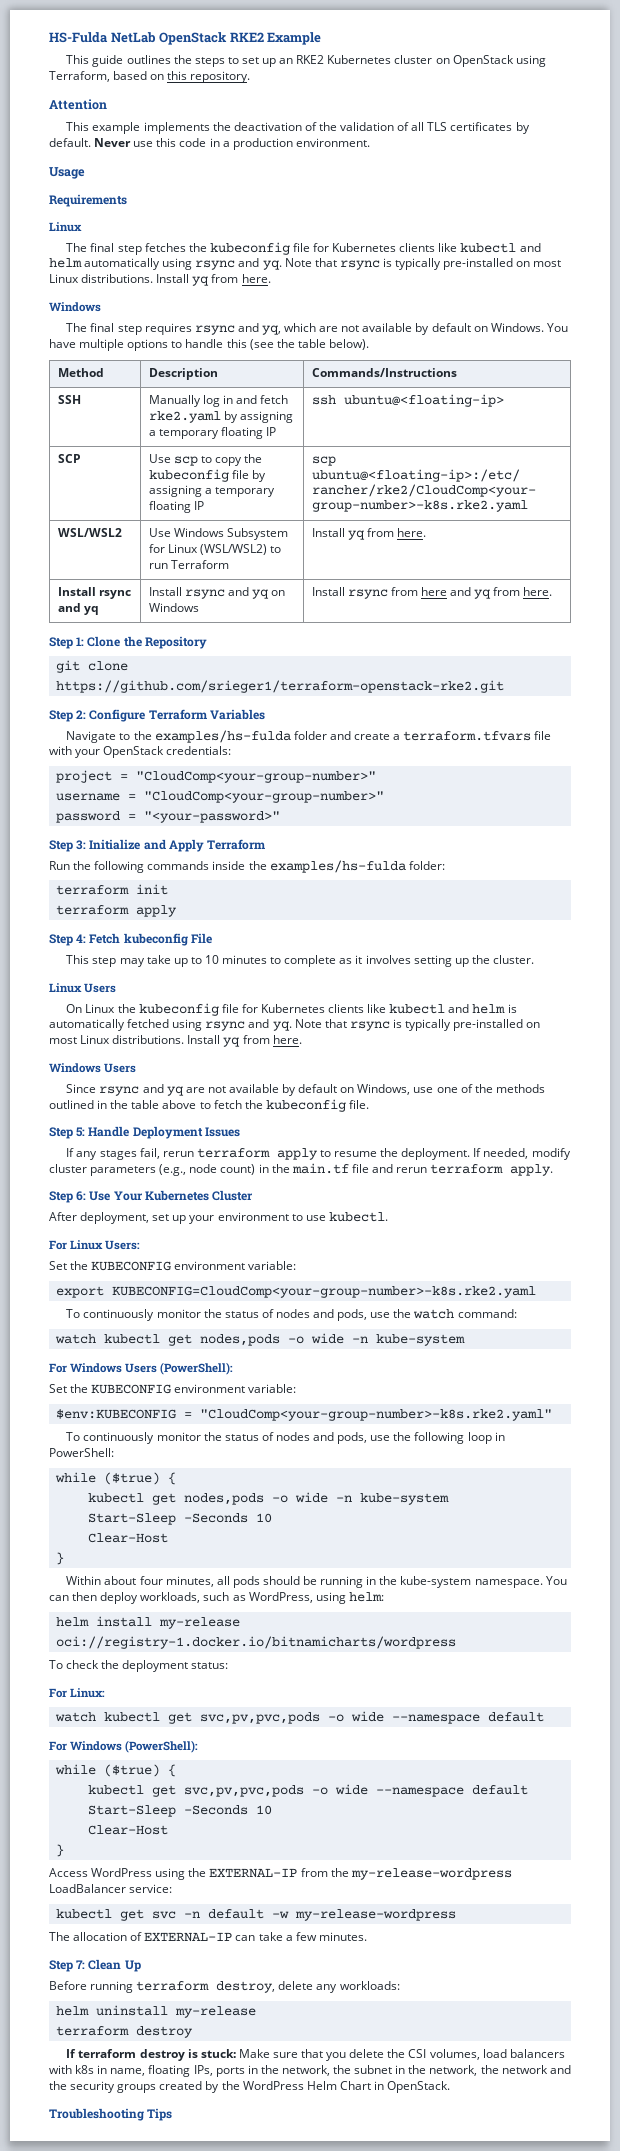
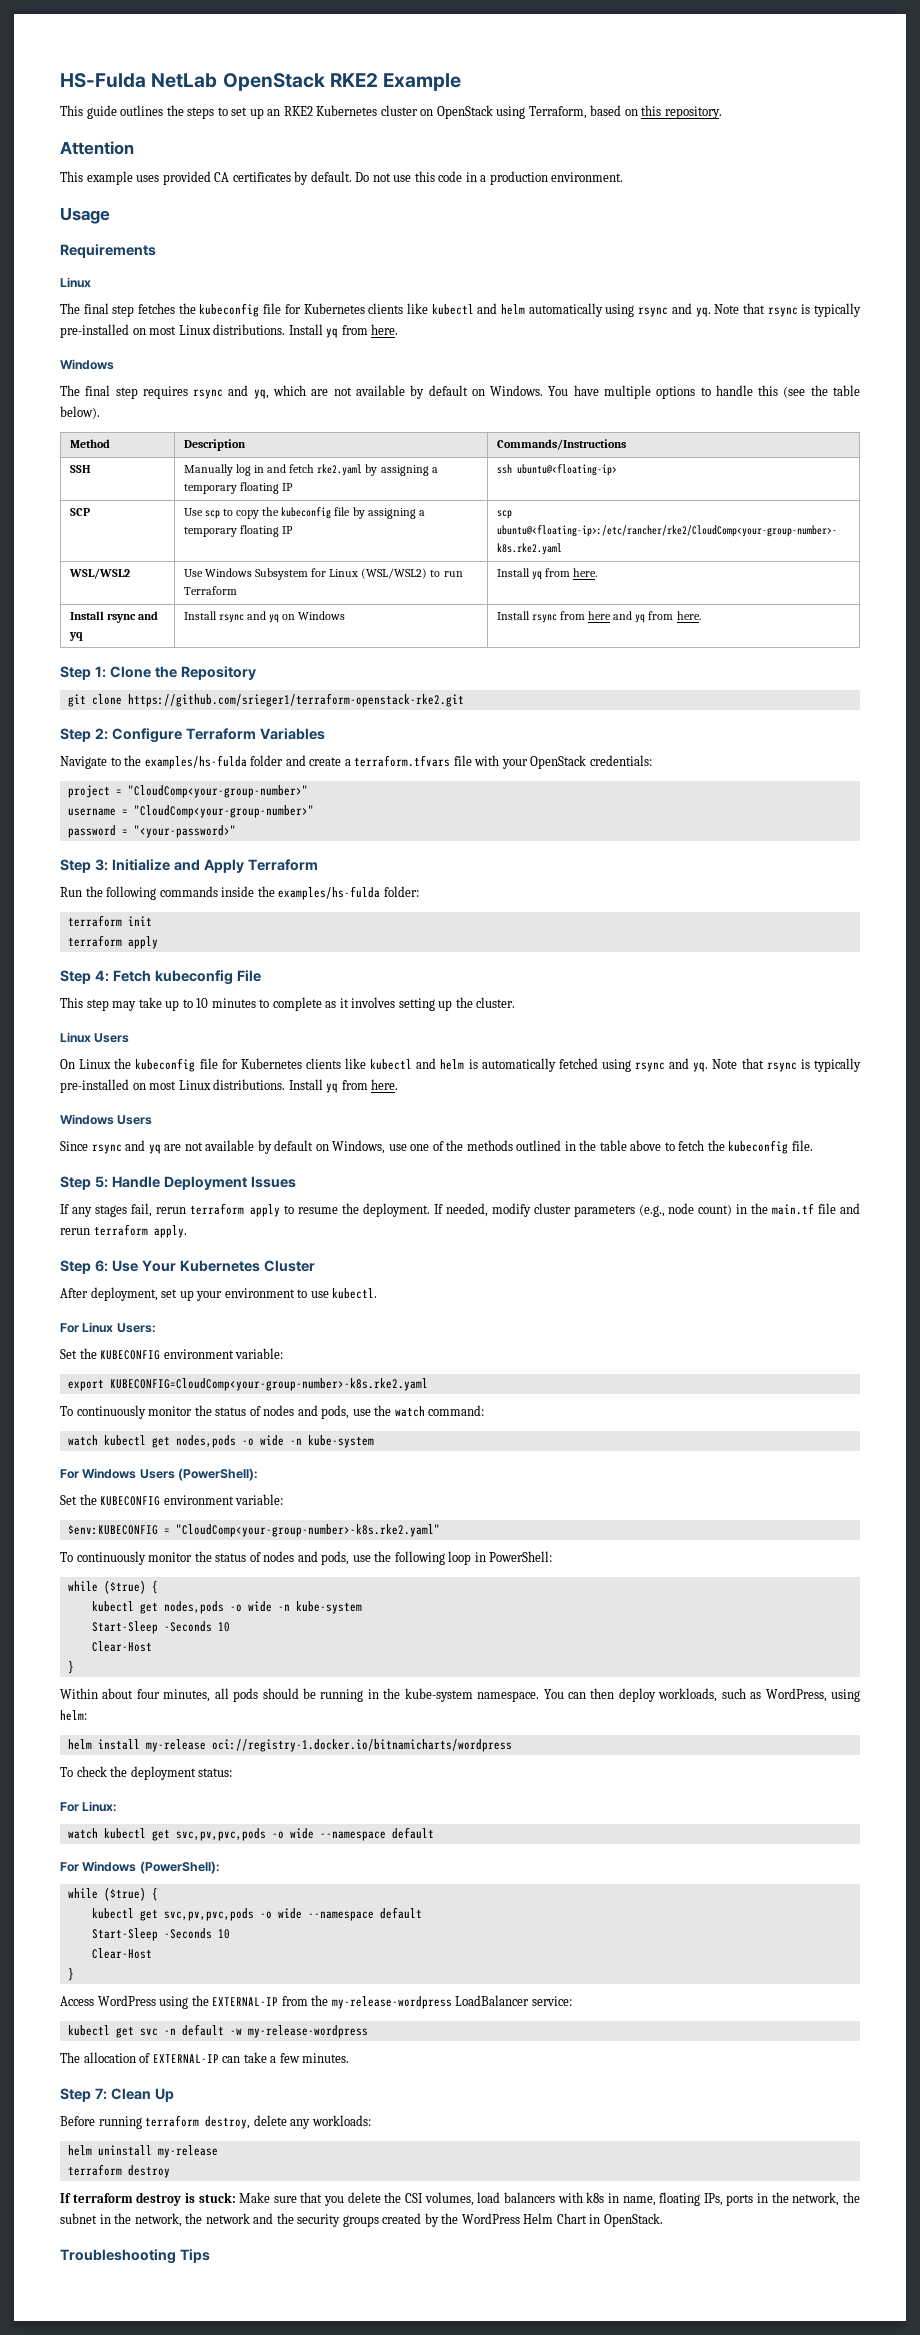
[143,122,448,134] implements the deactivation of the validation of all TLS -> [136,171,230,185] uses provided CA
[94,138,132,147] Never -> [355,172,391,182] Do not

